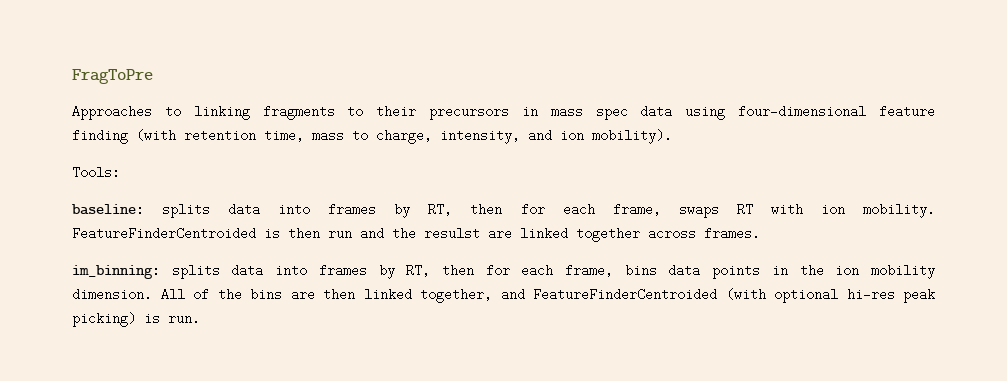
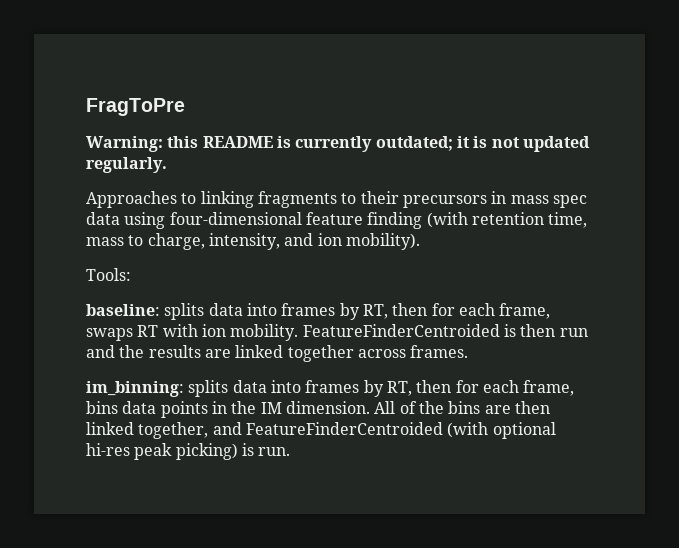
(153, 76) none -> [86,136,590,152] [86,157,167,173] // Warning: this README is currently outdated; it is not updated regularly.
[424,227,480,240] resulst -> [148,345,201,358] results
[835,264,936,279] ion mobility -> [260,402,282,414] IM

